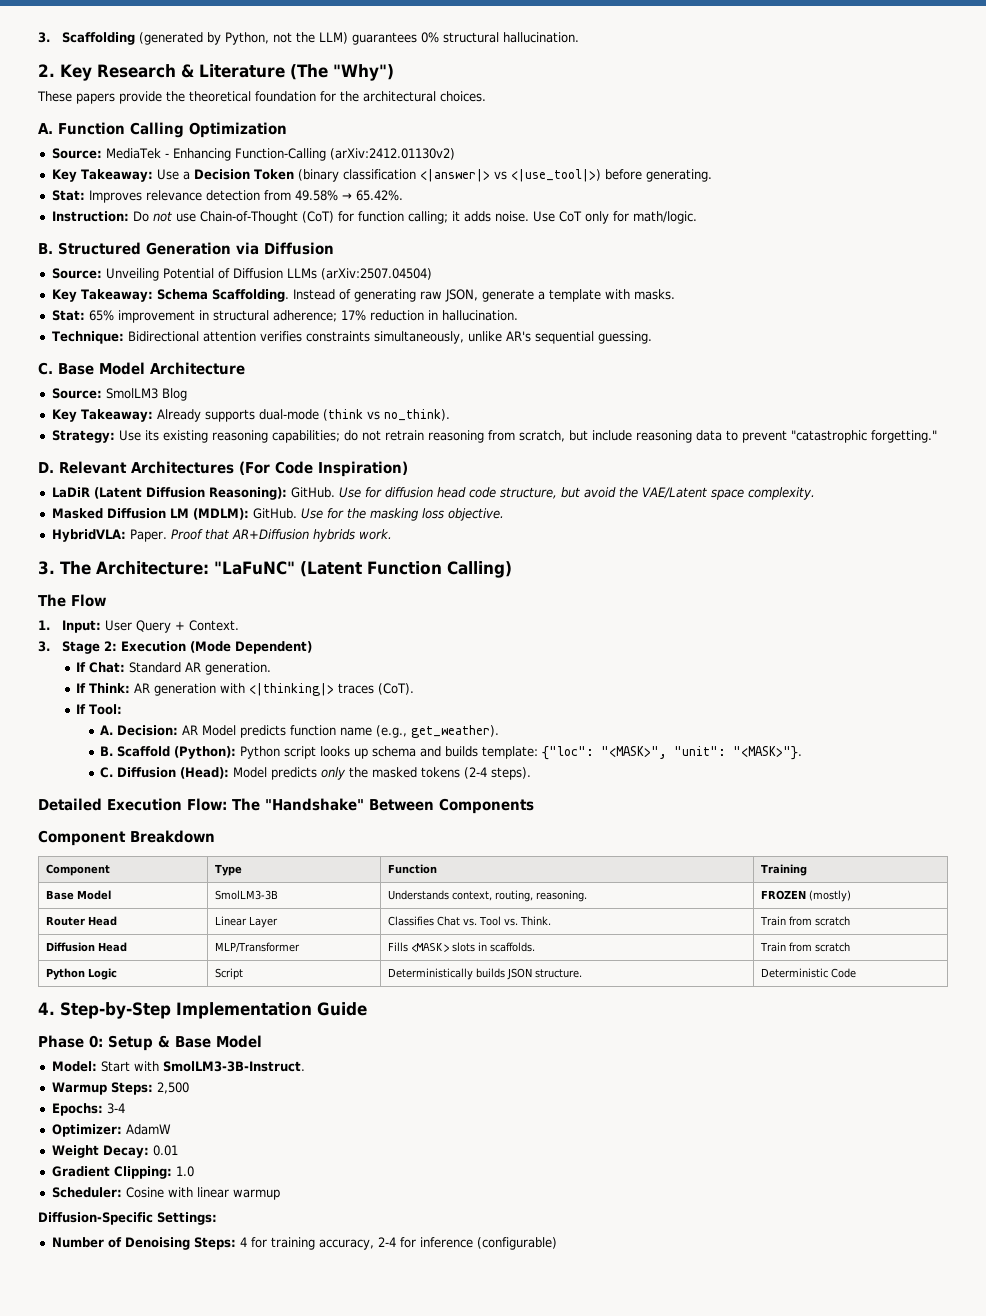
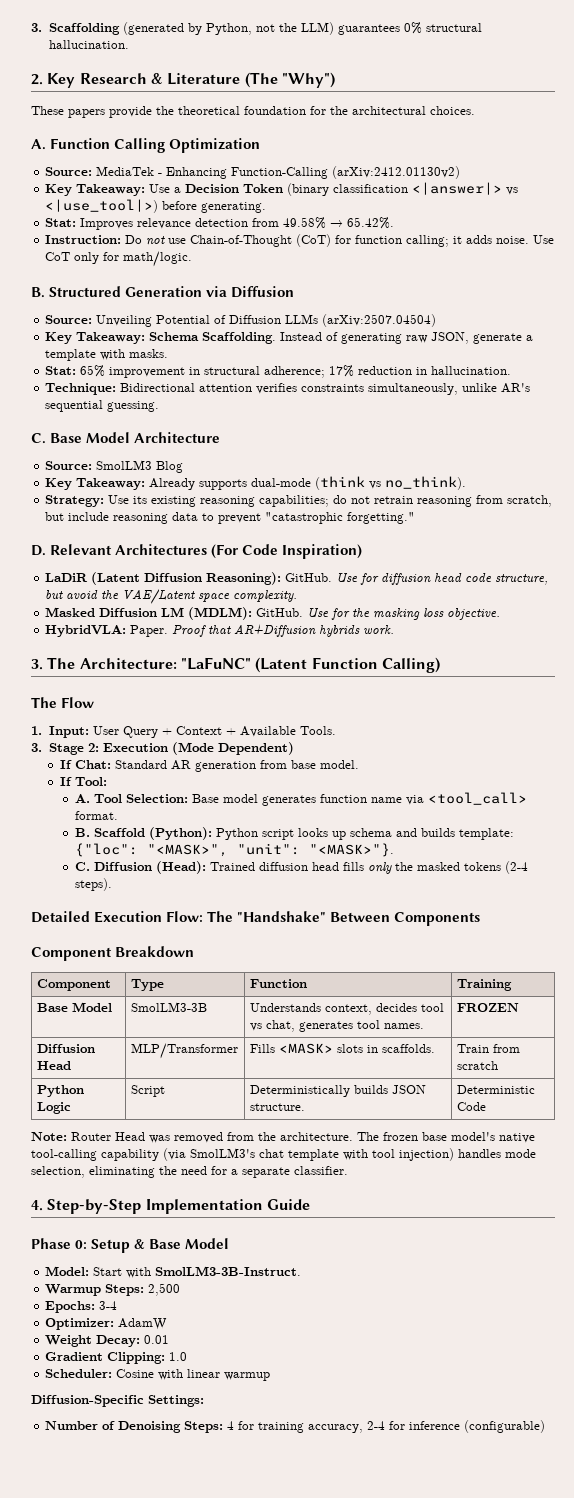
[189,620,240,631] Context. -> [175,726,336,737] Context + Available Tools.
[205,662,272,675] [76,683,415,696] [76,704,123,715] [100,725,500,738] generation. // If Think: AR generation with <|thinking|> traces (CoT). // If Tool: // A. Decision: AR Model predicts function name (e.g., get_weather). -> [195,760,360,772] [60,777,108,786] [75,792,528,806] [75,811,119,820] generation from base model. // If Tool: // A. Tool Selection: Base model generates function name via <tool_call> format.
[233,767,318,780] Model predicts -> [210,862,365,871] Trained diffusion head fills
[495,890,588,902] [761,890,852,902] [46,916,118,926] [215,916,279,928] [388,916,552,926] [760,916,851,926] routing, reasoning. | FROZEN (mostly) // Router Head | Linear Layer | Classifies Chat vs. Tool vs. Think. | Train from scratch -> [375,1003,444,1012] [249,1020,424,1032] [456,1003,519,1012] decides tool vs chat, generates tool names. | FROZEN
(857, 973) none -> [31,1132,535,1143] [31,1148,536,1161] [31,1166,348,1178] // Note: Router Head was removed from the architecture. The frozen base model's native tool-calling capability (via SmolLM3's chat template with tool injection) handles mode selection, eliminating the need for a separate classifier.

